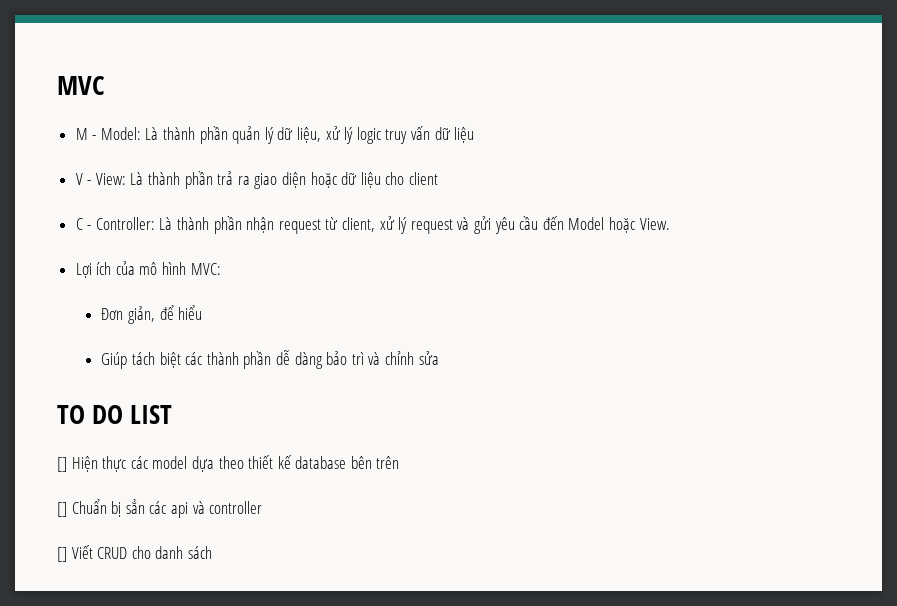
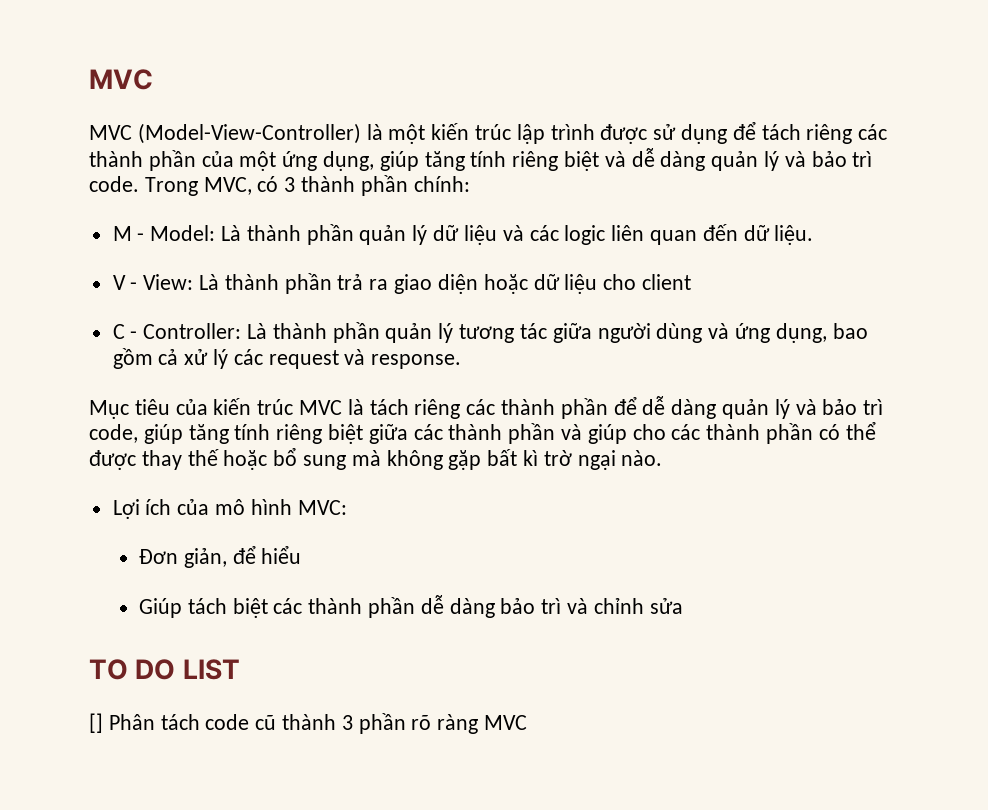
[57,76,105,95] MVC -> [89,69,153,90] [89,122,888,144] [89,148,873,171] [89,175,470,196] MVC // MVC (Model-View-Controller) là một kiến trúc lập trình được sử dụng để tách riêng các thành phần của một ứng dụng, giúp tăng tính riêng biệt và dễ dàng quản lý và bảo trì code. Trong MVC, có 3 thành phần chính:
[297,126,475,144] liệu, xử lý logic truy vấn dữ liệu -> [463,224,814,245] liệu và các logic liên quan đến dữ liệu.
[246,216,408,234] nhận request từ client, xử lý -> [385,323,868,343] [112,348,263,369] quản lý tương tác giữa người dùng và ứng dụng, bao gồm cả xử lý các
[473,216,670,234] gửi yêu cầu đến Model hoặc View. -> [371,354,462,369] [89,396,884,419] [89,422,876,444] [89,448,663,470] response. // Mục tiêu của kiến trúc MVC là tách riêng các thành phần để dễ dàng quản lý và bảo trì code, giúp tăng tính riêng biệt giữa các thành phần và giúp cho các thành phần có thể được thay thế hoặc bổ sung mà không gặp bất kì trờ ngại nào.
[71,455,400,472] [57,499,263,518] [57,545,212,562] Hiện thực các model dựa theo thiết kế database bên trên // [] Chuẩn bị sẳn các api và controller // [] Viết CRUD cho danh sách -> [108,713,528,734] Phân tách code cũ thành 3 phần rõ ràng MVC

